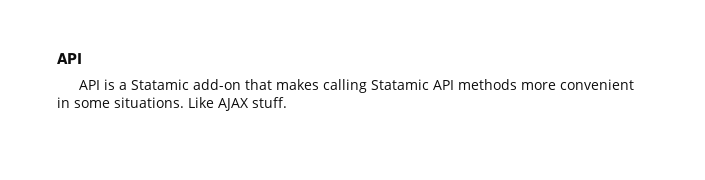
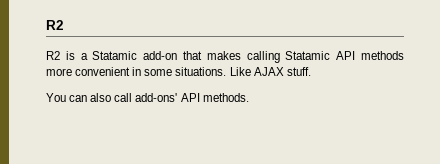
[57,53,82,64] [79,80,101,90] API // API -> [46,20,64,30] [46,51,60,60] R2 // R2
(288, 102) none -> [46,93,249,102] // You can also call add-ons' API methods.

